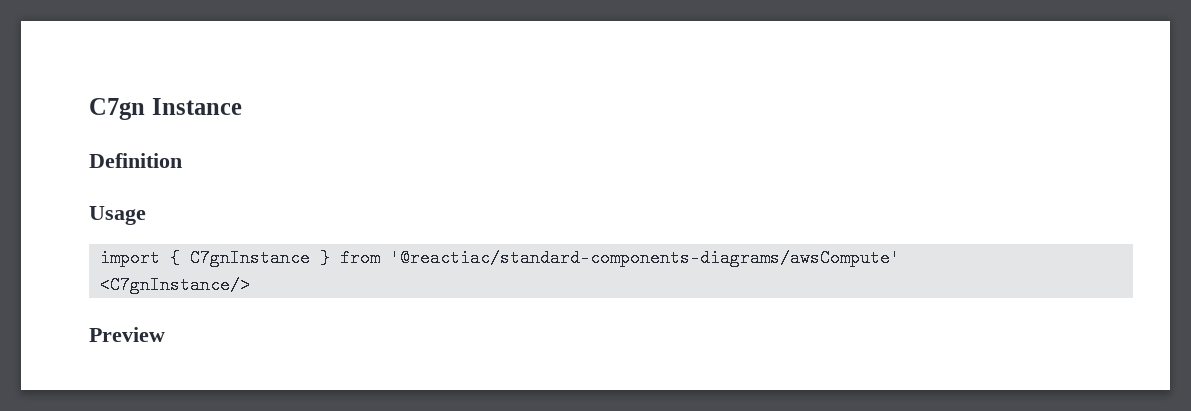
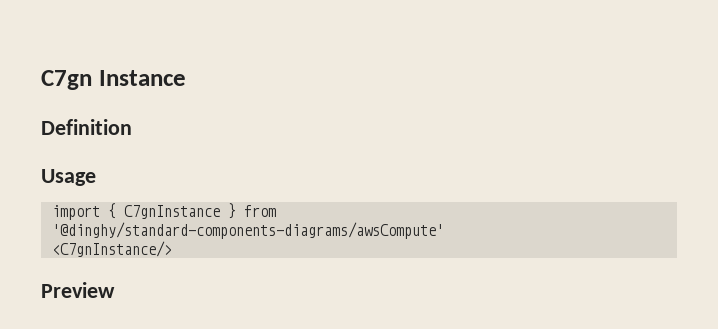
[389,249,900,267] '@reactiac/standard-components-diagrams/awsCompute' -> [51,222,444,239] '@dinghy/standard-components-diagrams/awsCompute'

